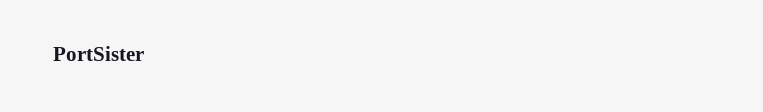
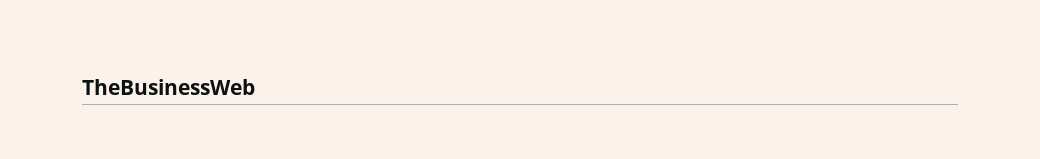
[53,46,144,61] PortSister -> [82,79,255,95] TheBusinessWeb

